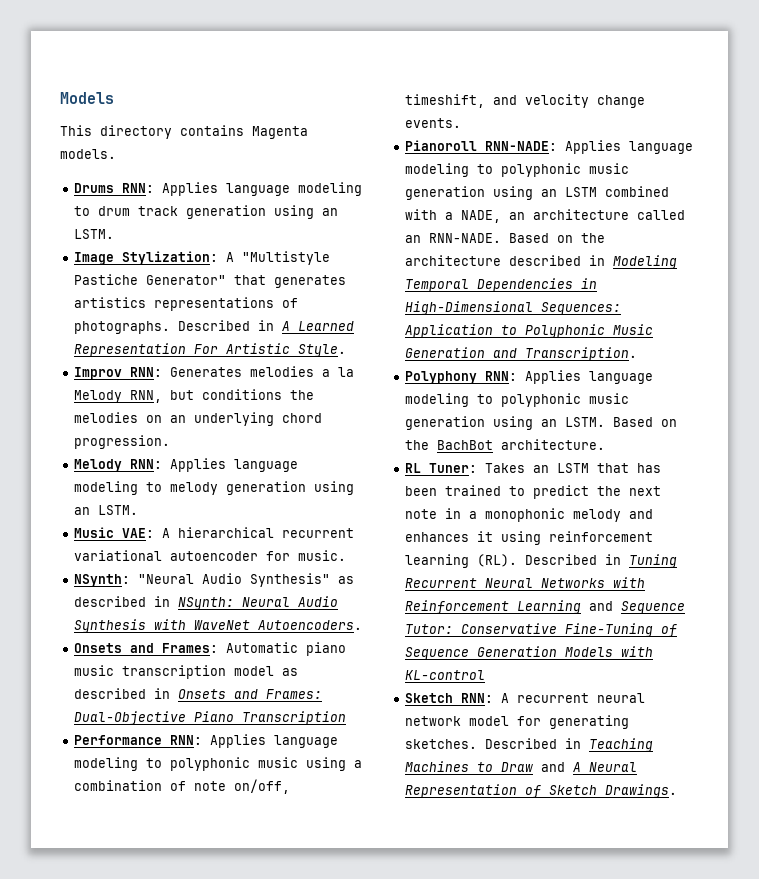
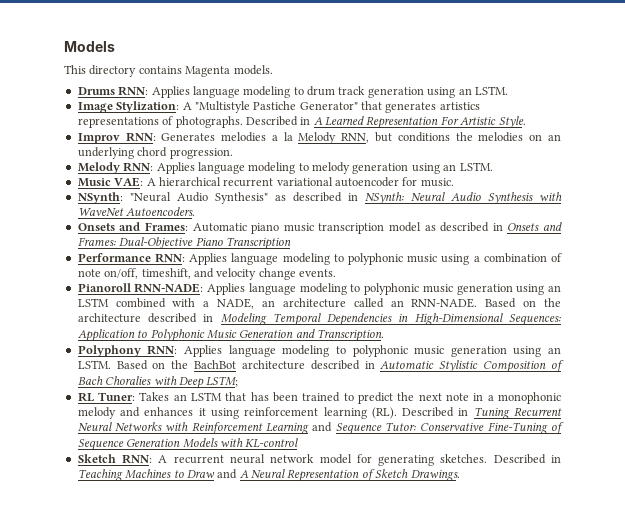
[501,439,606,450] architecture. -> [241,360,564,373] [77,376,239,389] architecture described in Automatic Stylistic Composition of Bach Choralies with Deep LSTM;

